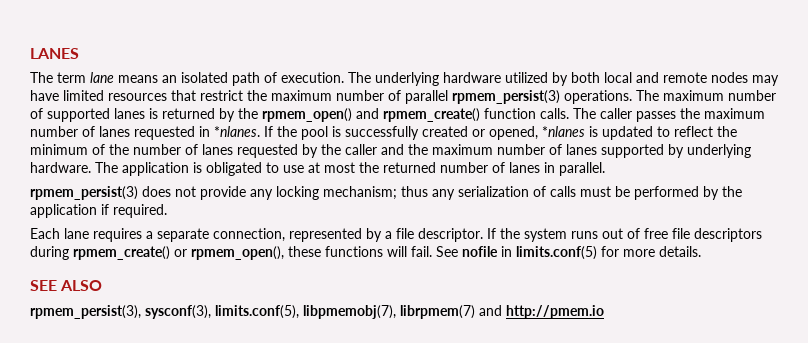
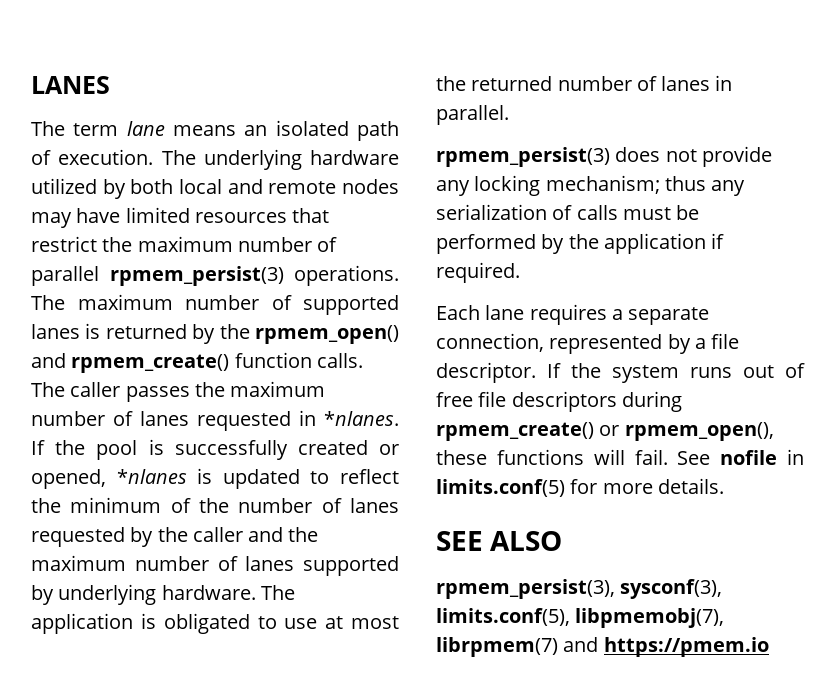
[506,305,604,319] http://pmem.io -> [603,637,769,657] https://pmem.io

